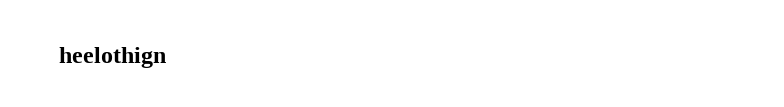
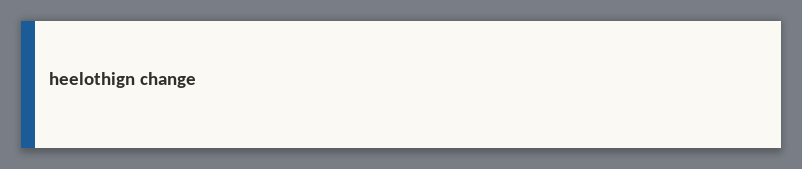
(166, 57) none -> [139,72,196,88] change

